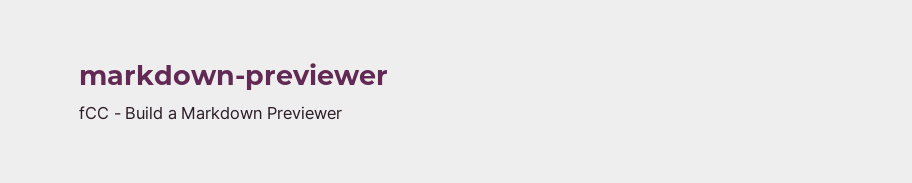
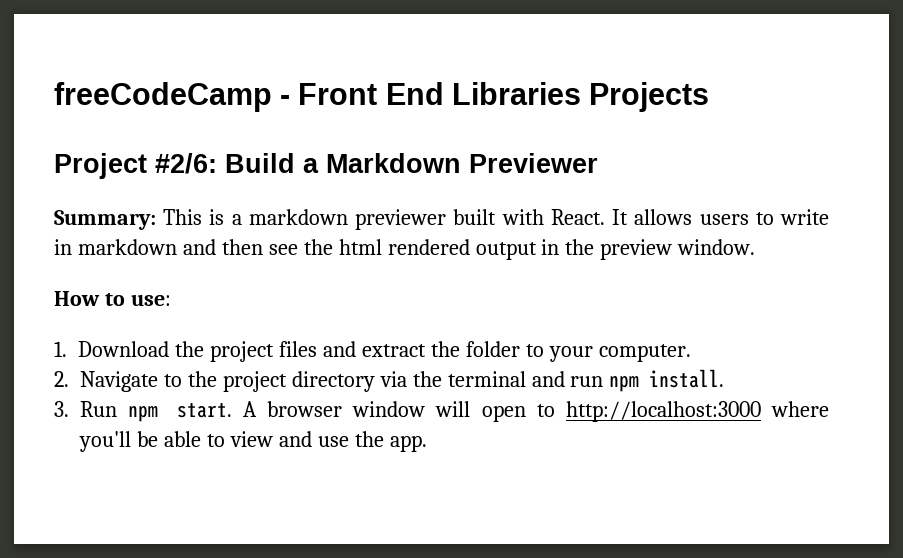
[79,63,388,90] [79,106,342,120] markdown-previewer // fCC - Build a Markdown Previewer -> [54,82,710,112] [54,153,598,179] [54,209,830,230] [54,239,756,260] [54,291,171,306] [54,341,691,362] [54,369,725,392] [54,401,830,422] [79,431,427,452] freeCodeCamp - Front End Libraries Projects // Project #2/6: Build a Markdown Previewer // Summary: This is a markdown previewer built with React. It allows users to write in markdown and then see the html rendered output in the preview window. // How to use: // 1. Download the project files and extract the folder to your computer. // 2. Navigate to the project directory via the terminal and run npm install. // 3. Run npm start. A browser window will open to http://localhost:3000 where you'll be able to view and use the app.

